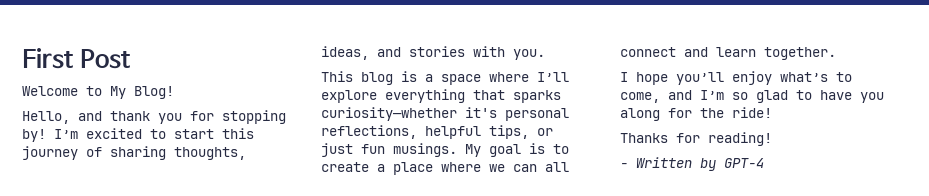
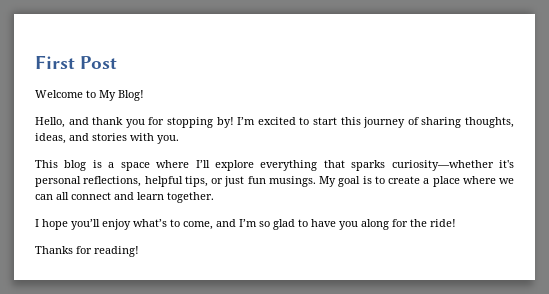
[620,157,764,171] // - Written by GPT-4 -> (139, 251) none

